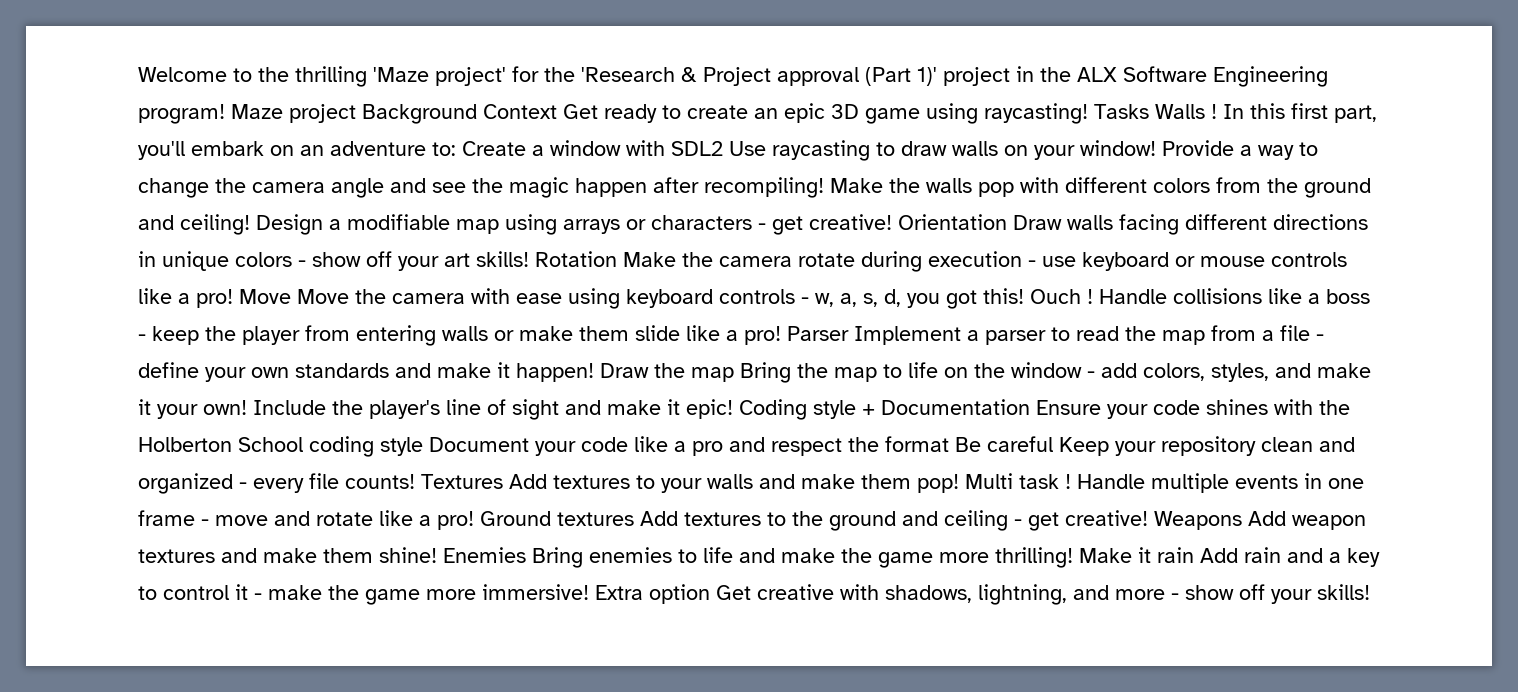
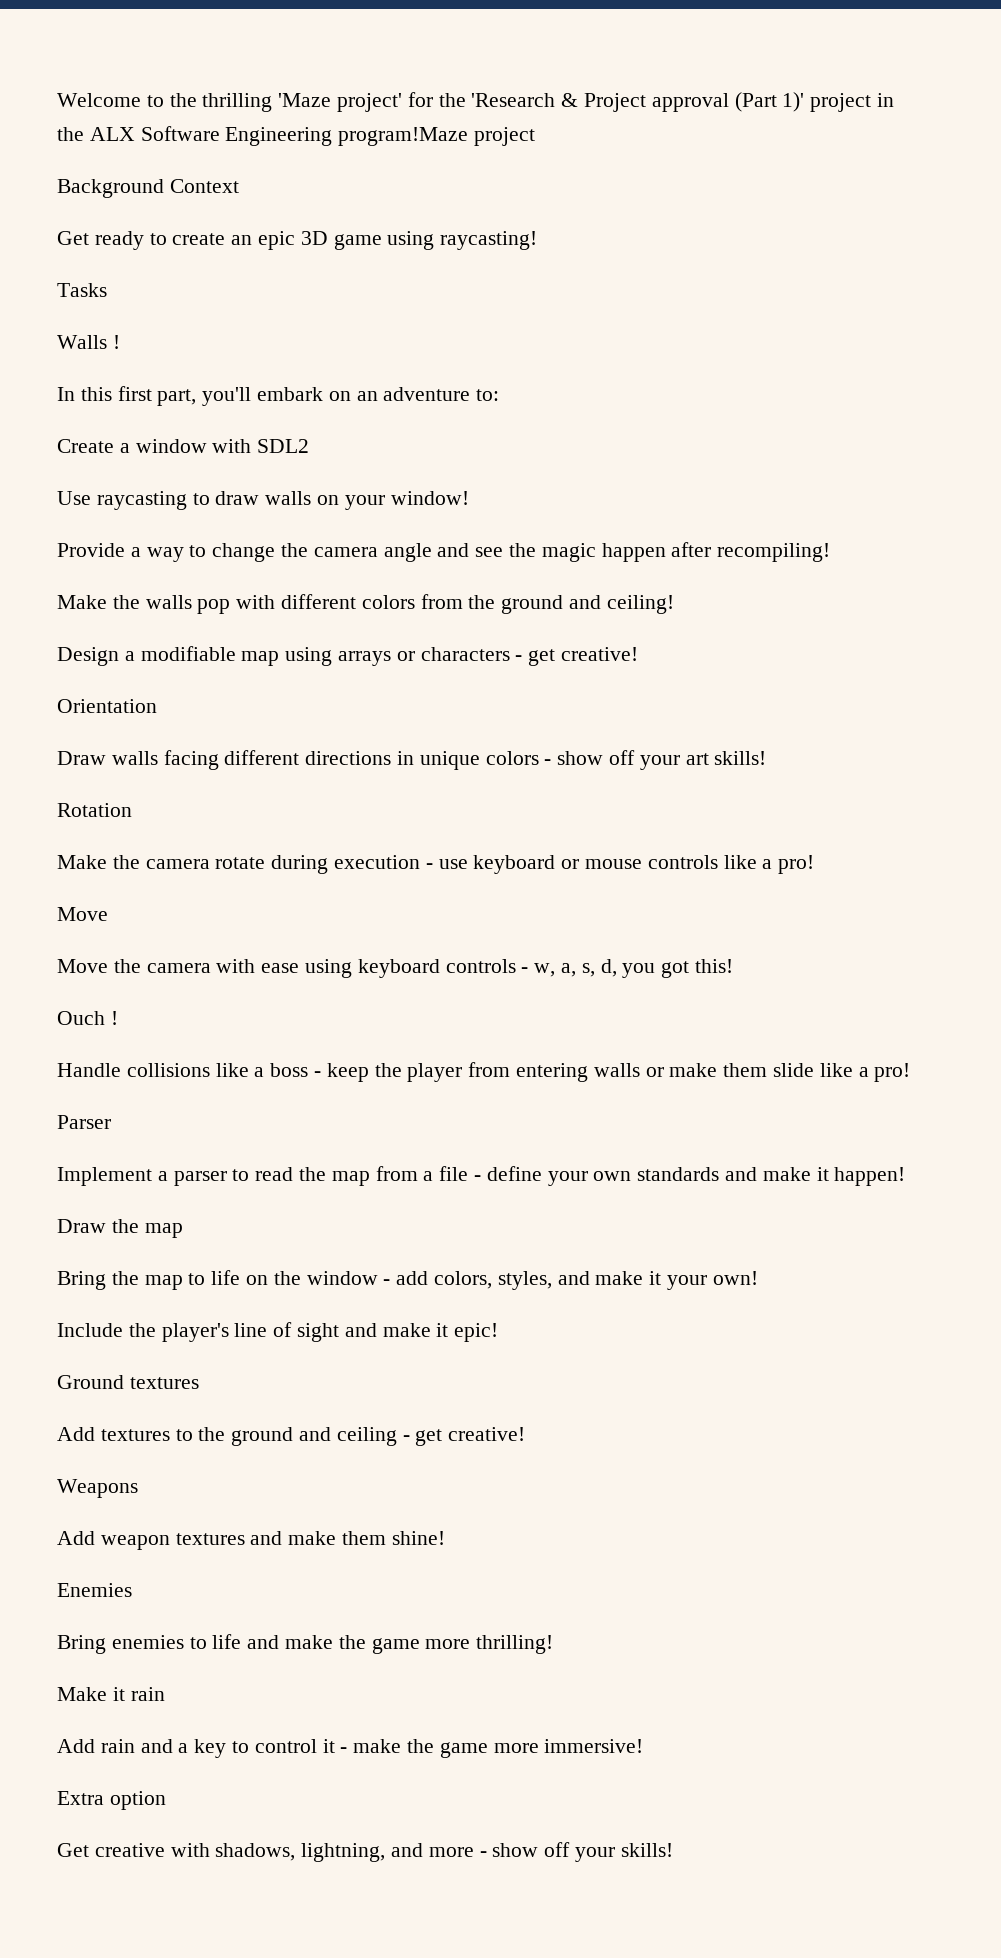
[138,104,356,124] program! Maze project -> [338,127,536,146] program!Maze project //
(557, 111) none -> (239, 186) //
(1088, 113) none -> (538, 240) //
(1149, 111) none -> (107, 290) //
(1217, 111) none -> (120, 342) //
(456, 149) none -> (500, 395) //
(723, 148) none -> (310, 446) //
(1156, 148) none -> (469, 498) //
(824, 187) none -> (831, 552) //
(250, 224) none -> (674, 604) //
(892, 222) none -> (639, 654) //
(1007, 222) none -> (157, 706) //
(529, 259) none -> (767, 758) //
(617, 259) none -> (132, 810) //
[239,289,291,304] Move -> [57,907,108,921] // Move //
(1024, 296) none -> (734, 966) //
(1093, 296) none -> (118, 1018) //
(781, 335) none -> (911, 1072) //
(849, 333) none -> (111, 1122) //
(594, 372) none -> (906, 1176) //
(734, 374) none -> (183, 1230) //
(247, 407) none -> (758, 1278) //
[739,399,1350,420] [138,436,1355,457] [138,473,1364,494] [138,510,474,530] Coding style + Documentation Ensure your code shines with the Holberton School coding style Document your code like a pro and respect the format Be careful Keep your repository clean and organized - every file counts! Textures Add textures to your walls and make them pop! Multi task ! Handle multiple events in one frame - move and rotate like a pro! -> (499, 1332) //
(634, 519) none -> (199, 1383) //
(1148, 518) none -> (526, 1434) //
(1242, 520) none -> (138, 1488) //
(437, 555) none -> (445, 1538) //
(526, 555) none -> (132, 1590) //
(1073, 557) none -> (554, 1644) //
(1194, 555) none -> (165, 1694) //
(589, 592) none -> (644, 1746) //
(710, 594) none -> (166, 1800) //

